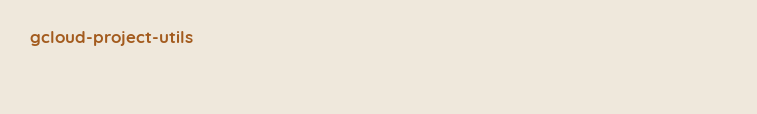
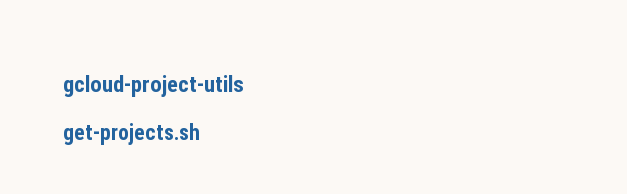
(193, 38) none -> [63,123,200,145] // get-projects.sh

